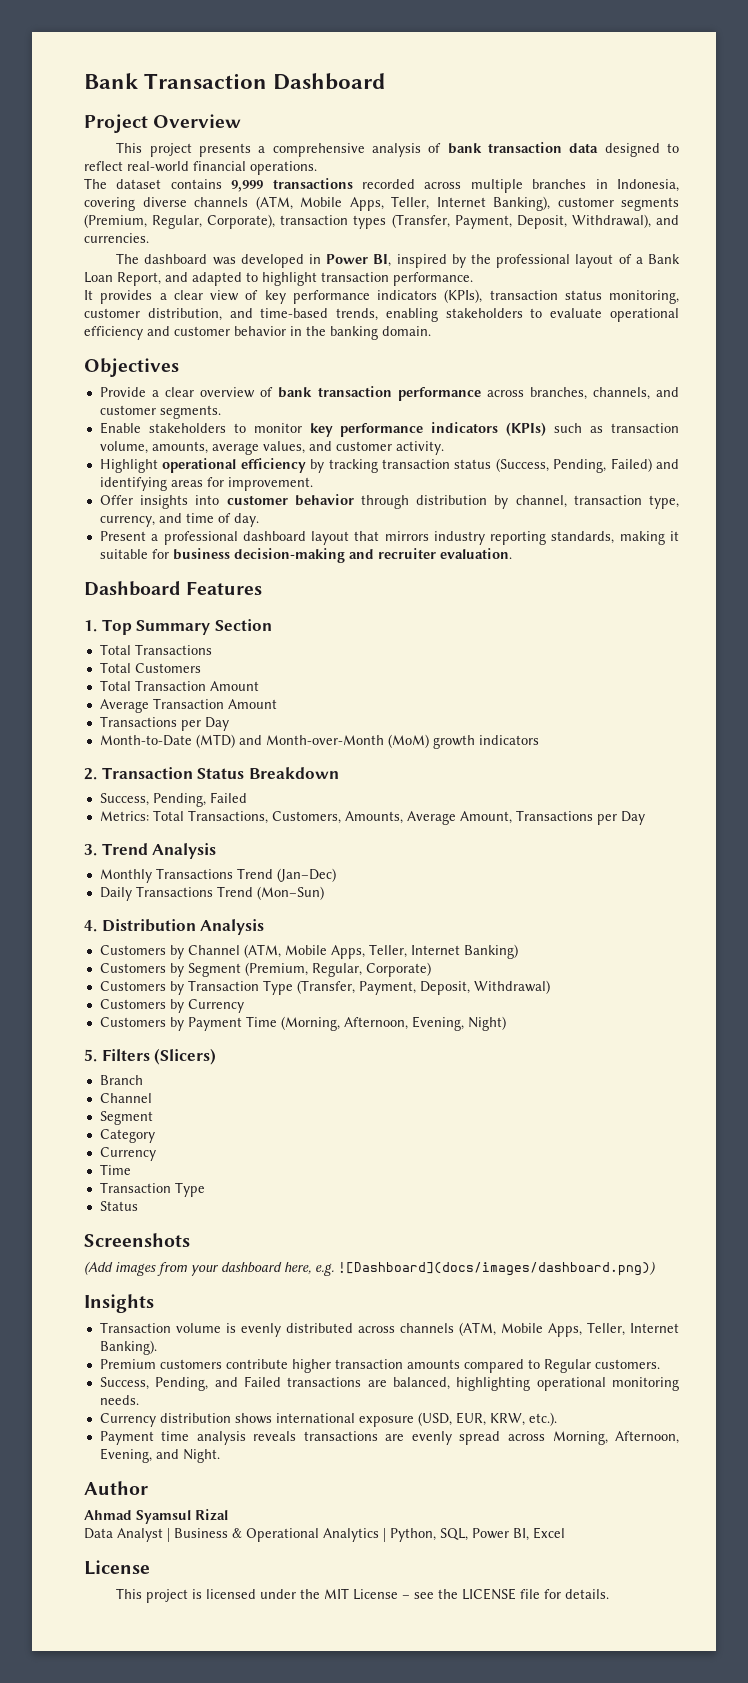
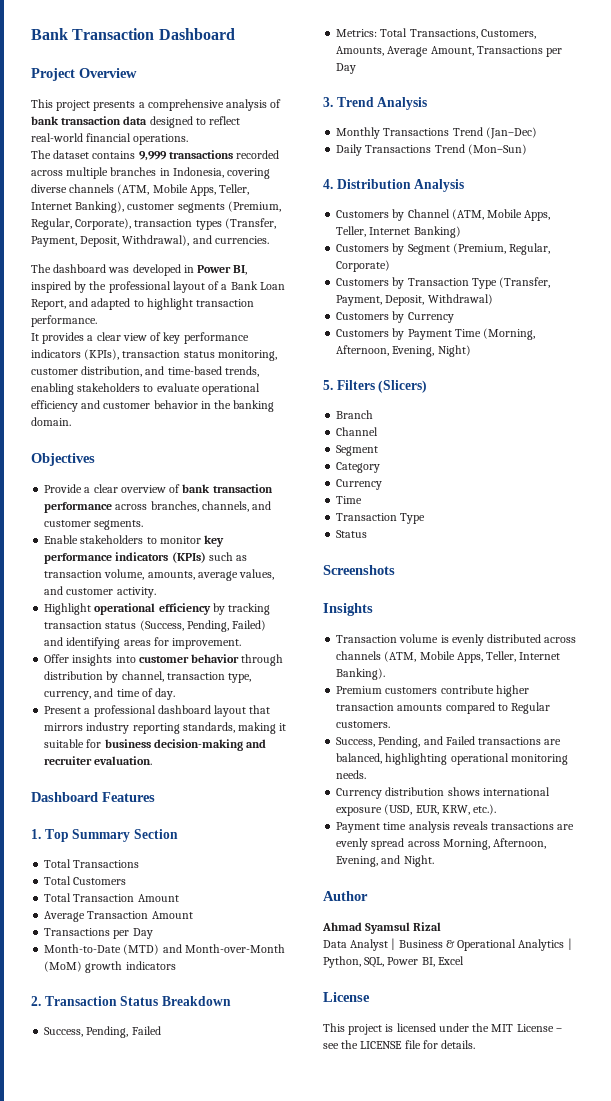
[84,1261,656,1276] // (Add images from your dashboard here, e.g. ![Dashboard](docs/images/dashboard.png)) -> (395, 570) none

